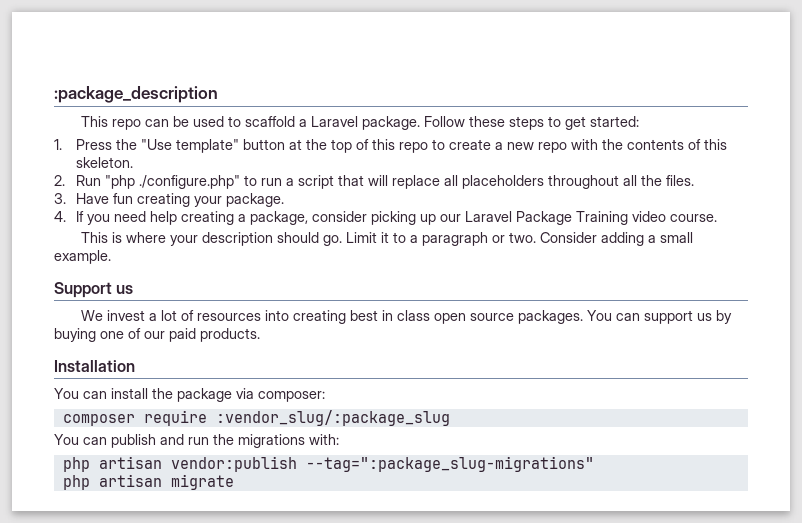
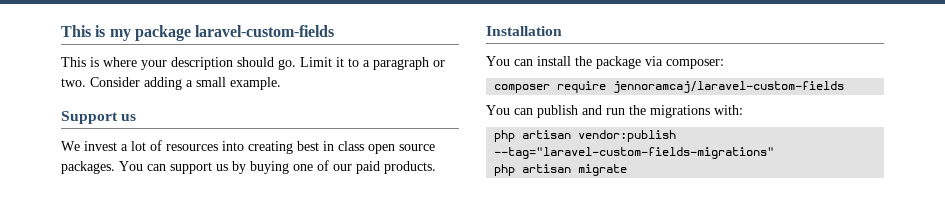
[54,86,218,103] [81,116,640,130] [54,139,728,153] [76,157,134,168] [54,175,695,189] [54,193,285,207] [54,211,718,225] :package_description // This repo can be used to scaffold a Laravel package. Follow these steps to get started: // 1. Press the "Use template" button at the top of this repo to create a new repo with the contents of this skeleton. // 2. Run "php ./configure.php" to run a script that will replace all placeholders throughout all the files. // 3. Have fun creating your package. // 4. If you need help creating a package, consider picking up our Laravel Package Training video course. -> [61,25,335,41] This is my package laravel-custom-fields
[215,410,450,426] :vendor_slug/:package_slug -> [613,81,845,93] jennoramcaj/laravel-custom-fields
[305,456,594,472] --tag=":package_slug-migrations" -> [494,147,775,159] --tag="laravel-custom-fields-migrations"

